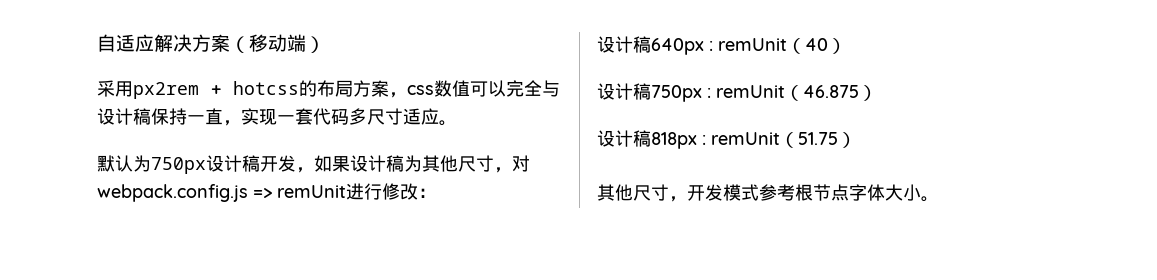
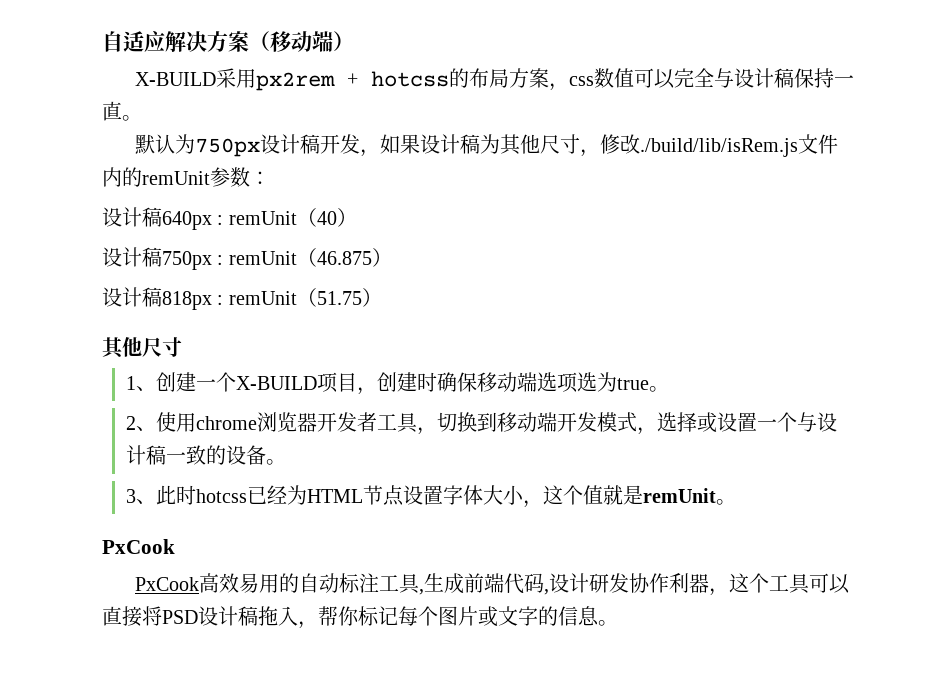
(325, 44) none -> [135,72,217,86] X-BUILD
[223,108,439,126] ，实现一套代码多尺寸适应 -> (122, 111) none
[512,155,530,172] [97,183,418,202] 对webpack.config.js => remUnit进行修改 -> [600,134,839,157] [102,167,250,187] 修改./build/lib/isRem.js文件内的remUnit参数
[669,184,921,202] ，开发模式参考根节点字体大小 -> [125,372,669,395] [125,412,837,435] [125,445,286,465] [125,485,736,508] [102,539,175,554] [135,573,851,596] [102,606,599,629] // 1、创建一个X-BUILD项目，创建时确保移动端选项选为true。 // 2、使用chrome浏览器开发者工具，切换到移动端开发模式，选择或设置一个与设计稿一致的设备。 // 3、此时hotcss已经为HTML节点设置字体大小，这个值就是remUnit。 // PxCook // PxCook高效易用的自动标注工具,生成前端代码,设计研发协作利器，这个工具可以直接将PSD设计稿拖入，帮你标记每个图片或文字的信息

